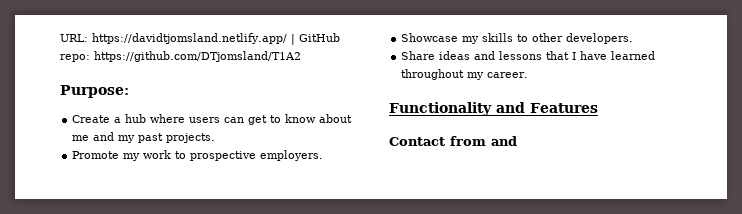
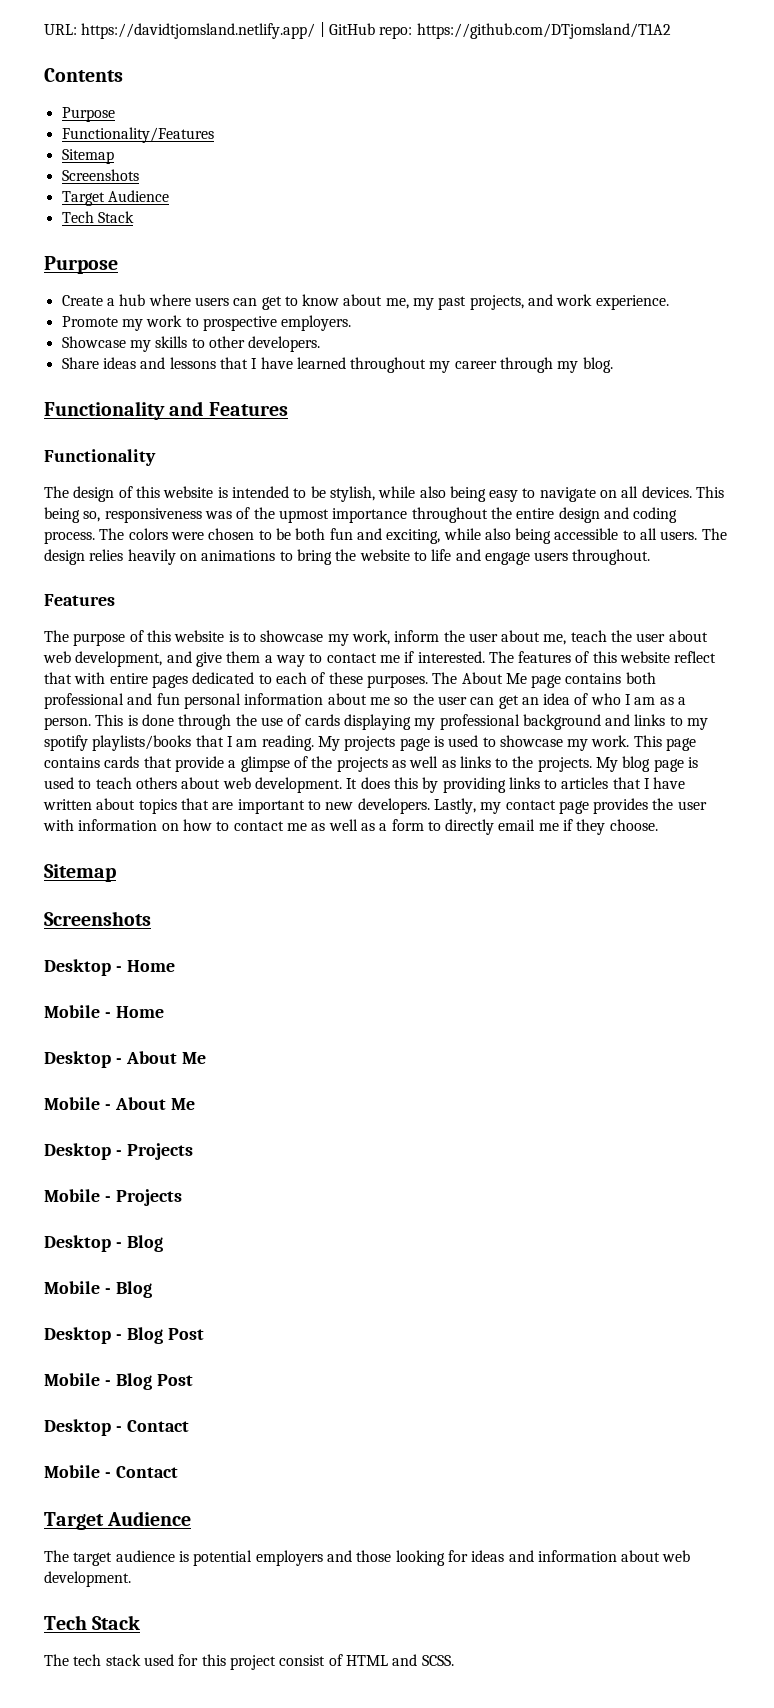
[60,85,129,98] Purpose: -> [44,68,123,82] [61,107,115,122] [61,127,214,143] [61,149,114,164] [61,169,139,181] [61,190,169,206] [61,211,134,223] [44,256,118,274] Contents // Purpose // Functionality/Features // Sitemap // Screenshots // Target Audience // Tech Stack // Purpose
[72,132,216,143] me and my past projects. -> [385,294,669,310] me, my past projects, and work experience.
[487,72,529,78] career. -> [454,357,613,373] career through my blog.
[389,136,517,146] Contact from and -> [44,449,156,466] [44,486,725,502] [44,507,678,523] [44,528,727,544] [44,549,651,565] [44,594,115,606] [44,630,708,646] [43,651,717,667] [44,672,656,688] [44,693,687,709] [44,714,709,730] [44,735,697,751] [44,756,699,772] [44,777,686,793] [43,798,707,814] [43,819,658,835] [44,864,116,882] [44,911,151,926] [44,959,175,976] [44,1005,164,1018] [44,1051,206,1068] [44,1097,195,1110] [44,1143,193,1160] [44,1189,182,1206] [44,1235,163,1252] [44,1281,152,1298] [44,1327,204,1344] [44,1373,193,1390] [44,1419,189,1436] [44,1465,178,1478] [44,1511,192,1530] [44,1550,691,1566] [44,1571,131,1587] [44,1615,141,1630] [44,1654,454,1670] Functionality // The design of this website is intended to be stylish, while also being easy to navigate on all devices. This being so, responsiveness was of the upmost importance throughout the entire design and coding process. The colors were chosen to be both fun and exciting, while also being accessible to all users. The design relies heavily on animations to bring the website to life and engage users throughout. // Features // The purpose of this website is to showcase my work, inform the user about me, teach the user about web development, and give them a way to contact me if interested. The features of this website reflect that with entire pages dedicated to each of these purposes. The About Me page contains both professional and fun personal information about me so the user can get an idea of who I am as a person. This is done through the use of cards displaying my professional background and links to my spotify playlists/books that I am reading. My projects page is used to showcase my work. This page contains cards that provide a glimpse of the projects as well as links to the projects. My blog page is used to teach others about web development. It does this by providing links to articles that I have written about topics that are important to new developers. Lastly, my contact page provides the user with information on how to contact me as well as a form to directly email me if they choose. // Sitemap // Screenshots // Desktop - Home // Mobile - Home // Desktop - About Me // Mobile - About Me // Desktop - Projects // Mobile - Projects // Desktop - Blog // Mobile - Blog // Desktop - Blog Post // Mobile - Blog Post // Desktop - Contact // Mobile - Contact // Target Audience // The target audience is potential employers and those looking for ideas and information about web development. // Tech Stack // The tech stack used for this project consist of HTML and SCSS.

